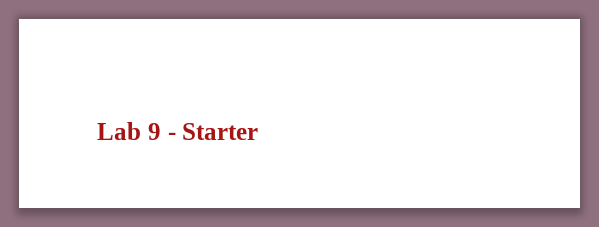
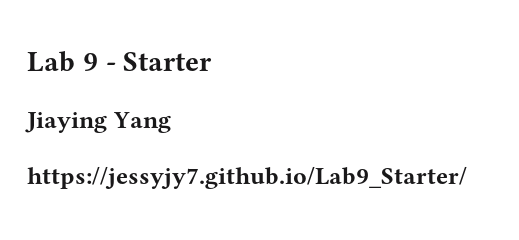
(259, 131) none -> [25,112,171,133] [27,166,467,189] // Jiaying Yang // https://jessyjy7.github.io/Lab9_Starter/

